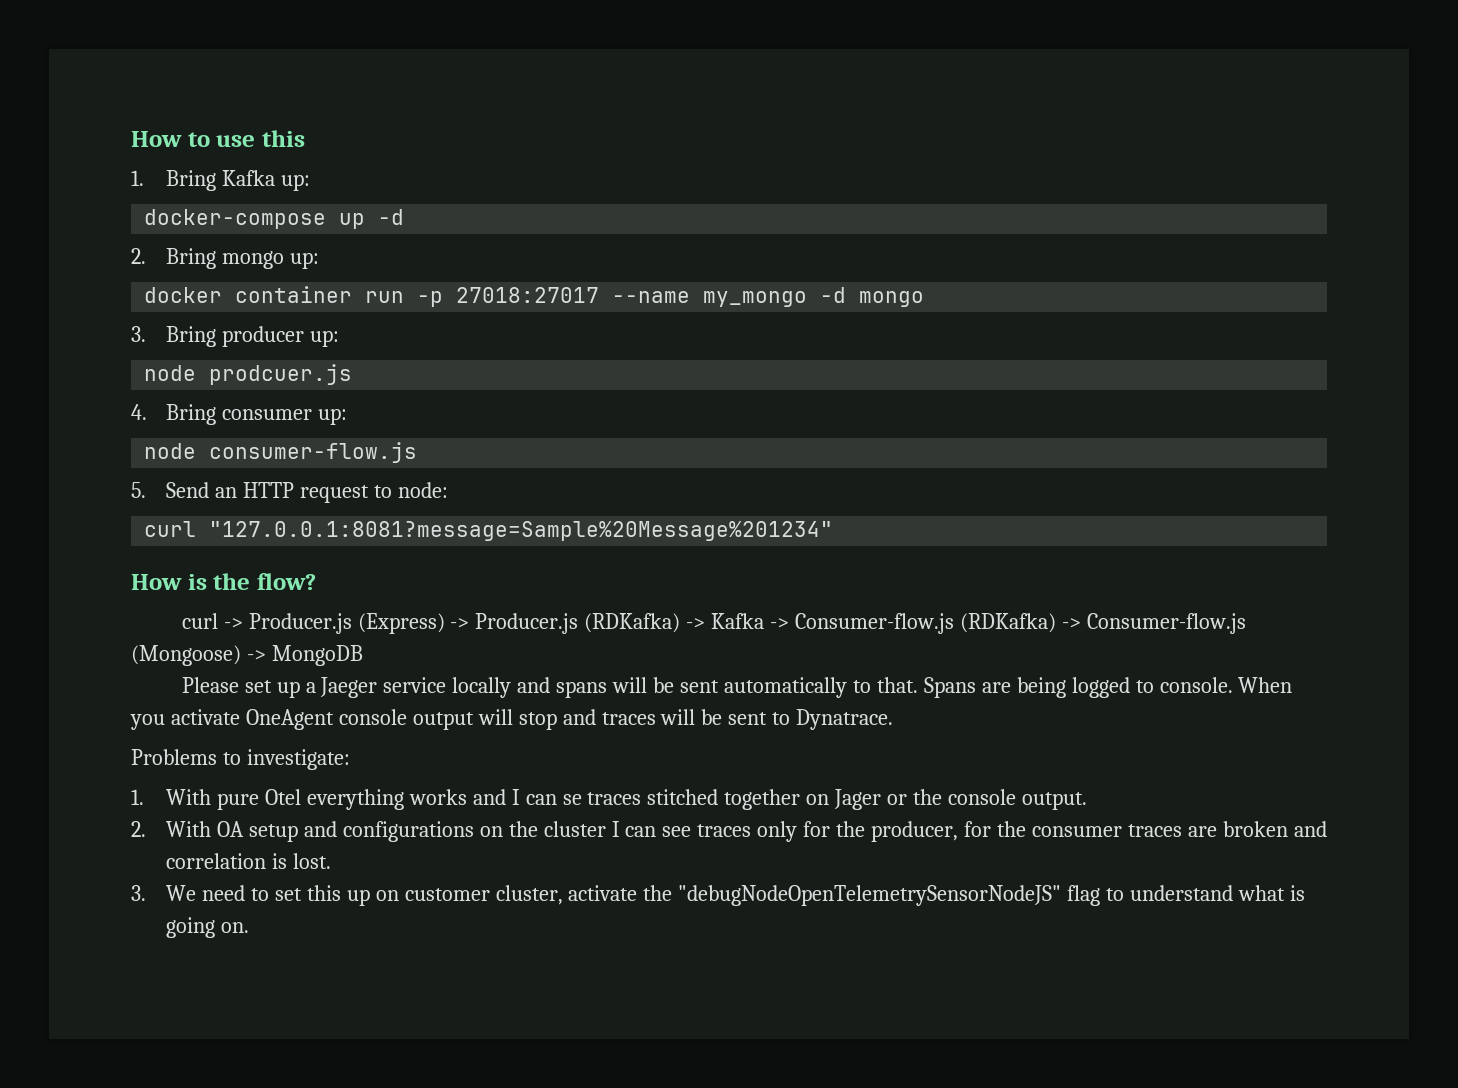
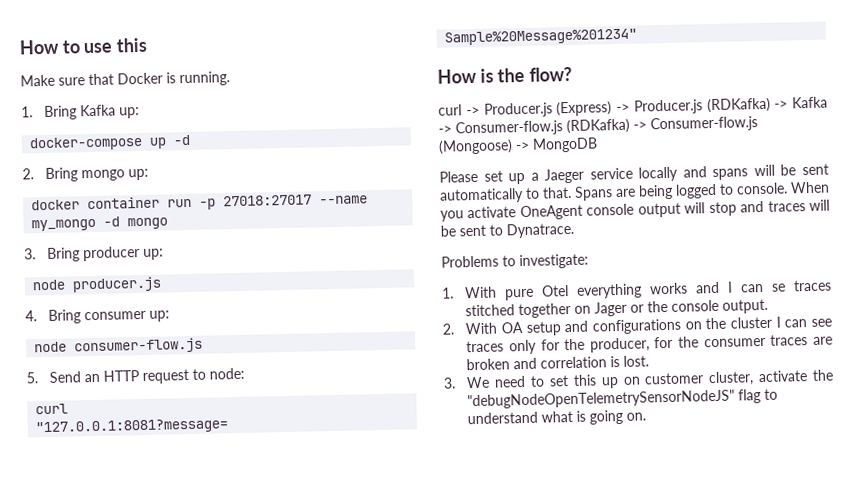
(305, 138) none -> [20,71,230,87] // Make sure that Docker is running.
[209,364,353,385] prodcuer.js -> [72,276,163,293] producer.js

